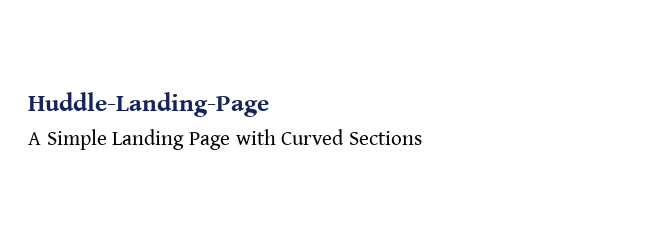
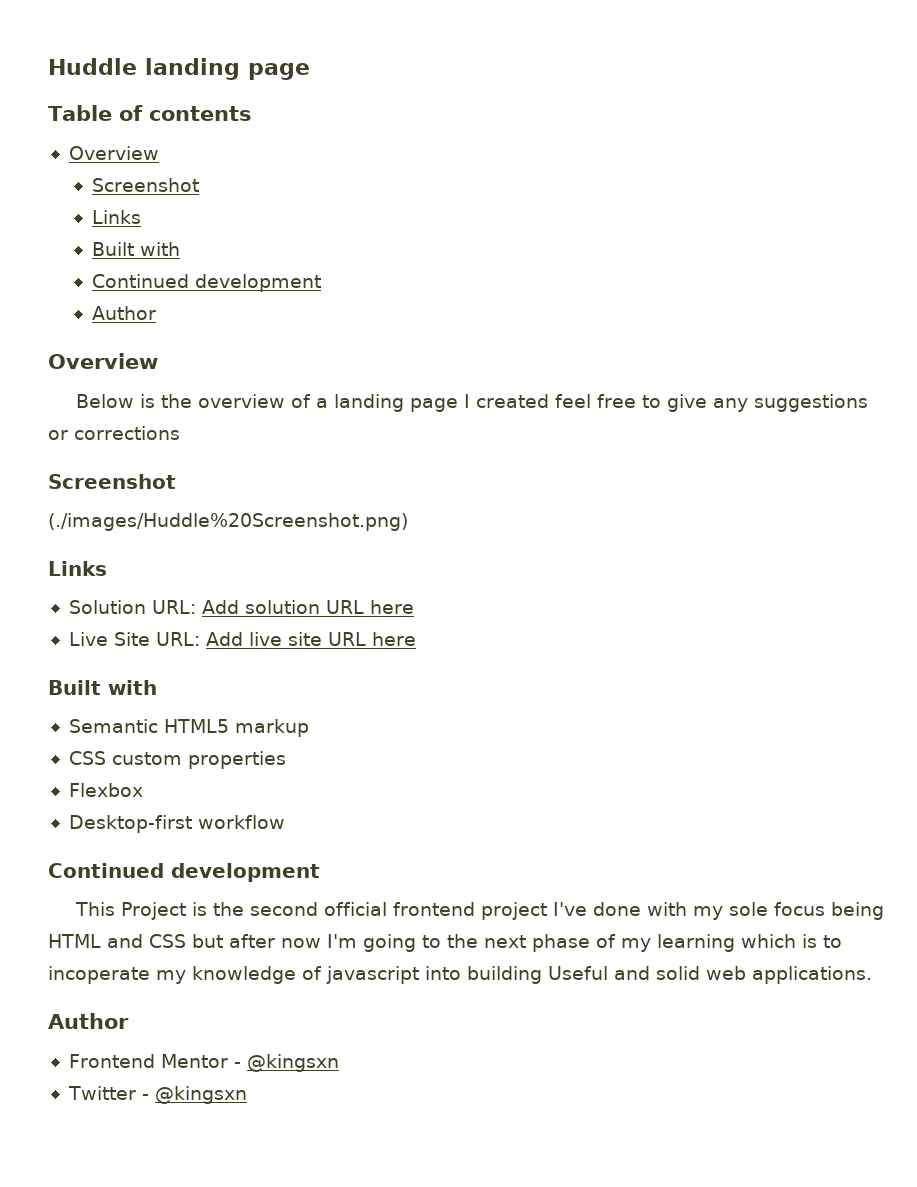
[28,92,269,117] [28,129,423,150] Huddle-Landing-Page // A Simple Landing Page with Curved Sections -> [48,58,310,80] [48,105,252,121] [68,146,159,160] [92,178,200,192] [92,210,142,224] [92,242,181,256] [92,274,322,292] [92,306,157,320] [48,353,158,369] [75,394,868,412] [48,426,180,440] [48,474,176,489] [48,513,408,531] [48,561,107,576] [68,600,414,614] [68,632,416,646] [48,680,157,695] [68,719,309,737] [68,751,286,769] [68,783,143,797] [68,815,285,833] [48,863,320,882] [74,902,884,920] [48,934,842,952] [48,966,872,984] [48,1013,129,1029] [68,1054,339,1072] [67,1086,247,1104] Huddle landing page // Table of contents // Overview // Screenshot // Links // Built with // Continued development // Author // Overview // Below is the overview of a landing page I created feel free to give any suggestions or corrections // Screenshot // (./images/Huddle%20Screenshot.png) // Links // Solution URL: Add solution URL here // Live Site URL: Add live site URL here // Built with // Semantic HTML5 markup // CSS custom properties // Flexbox // Desktop-first workflow // Continued development // This Project is the second official frontend project I've done with my sole focus being HTML and CSS but after now I'm going to the next phase of my learning which is to incoperate my knowledge of javascript into building Useful and solid web applications. // Author // Frontend Mentor - @kingsxn // Twitter - @kingsxn

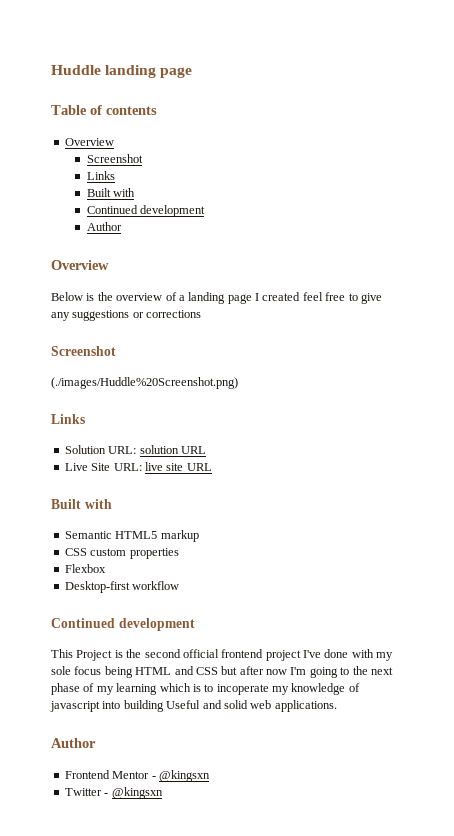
[201,600,239,614] Add -> (137, 450) none
[369,600,414,614] here -> (206, 450) none
[205,632,243,646] Add -> (142, 467) none
[371,632,416,646] here -> (212, 467) none

